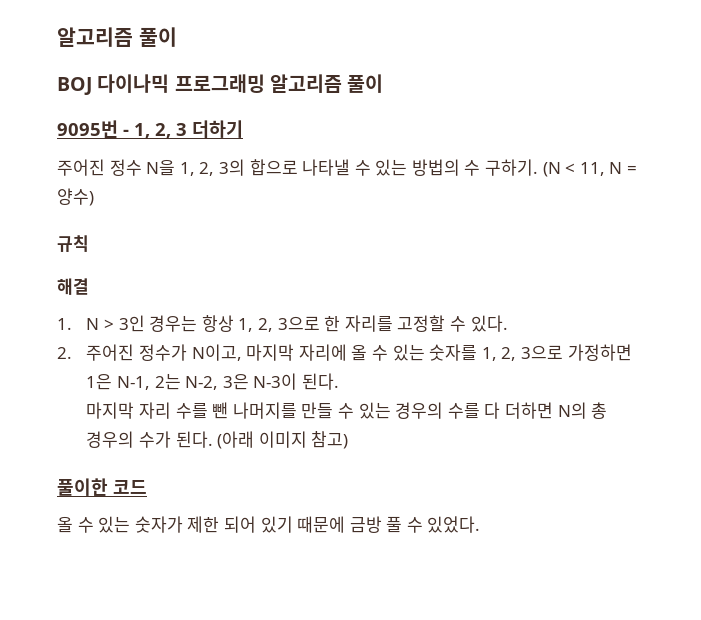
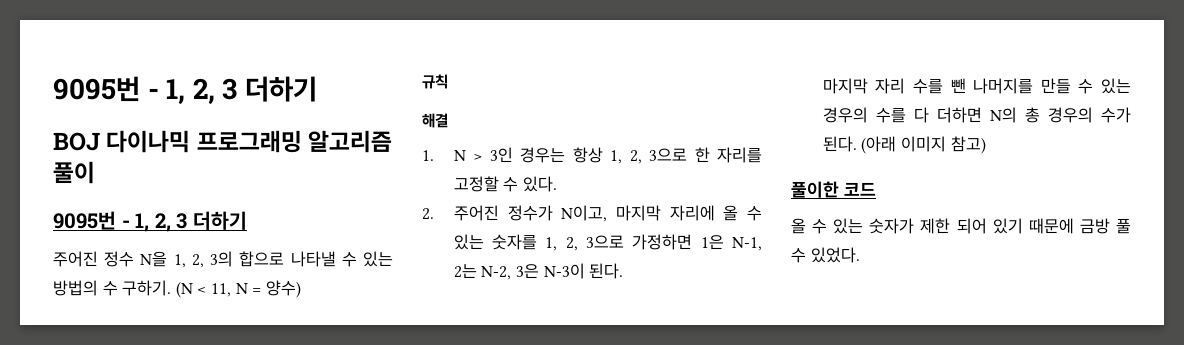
[57,27,177,47] 알고리즘 풀이 -> [53,76,317,104] 9095번 - 1, 2, 3 더하기

